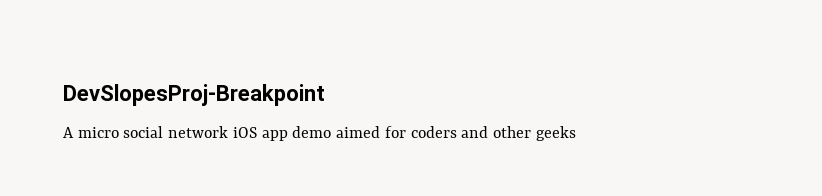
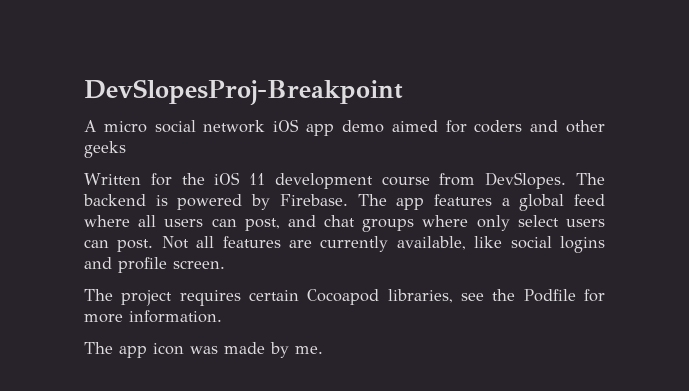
(576, 133) none -> [84,172,606,189] [83,194,605,211] [84,215,605,232] [84,236,605,253] [84,257,225,273] [84,289,605,306] [84,310,222,323] [84,342,323,358] // Written for the iOS 11 development course from DevSlopes. The backend is powered by Firebase. The app features a global feed where all users can post, and chat groups where only select users can post. Not all features are currently available, like social logins and profile screen. // The project requires certain Cocoapod libraries, see the Podfile for more information. // The app icon was made by me.

